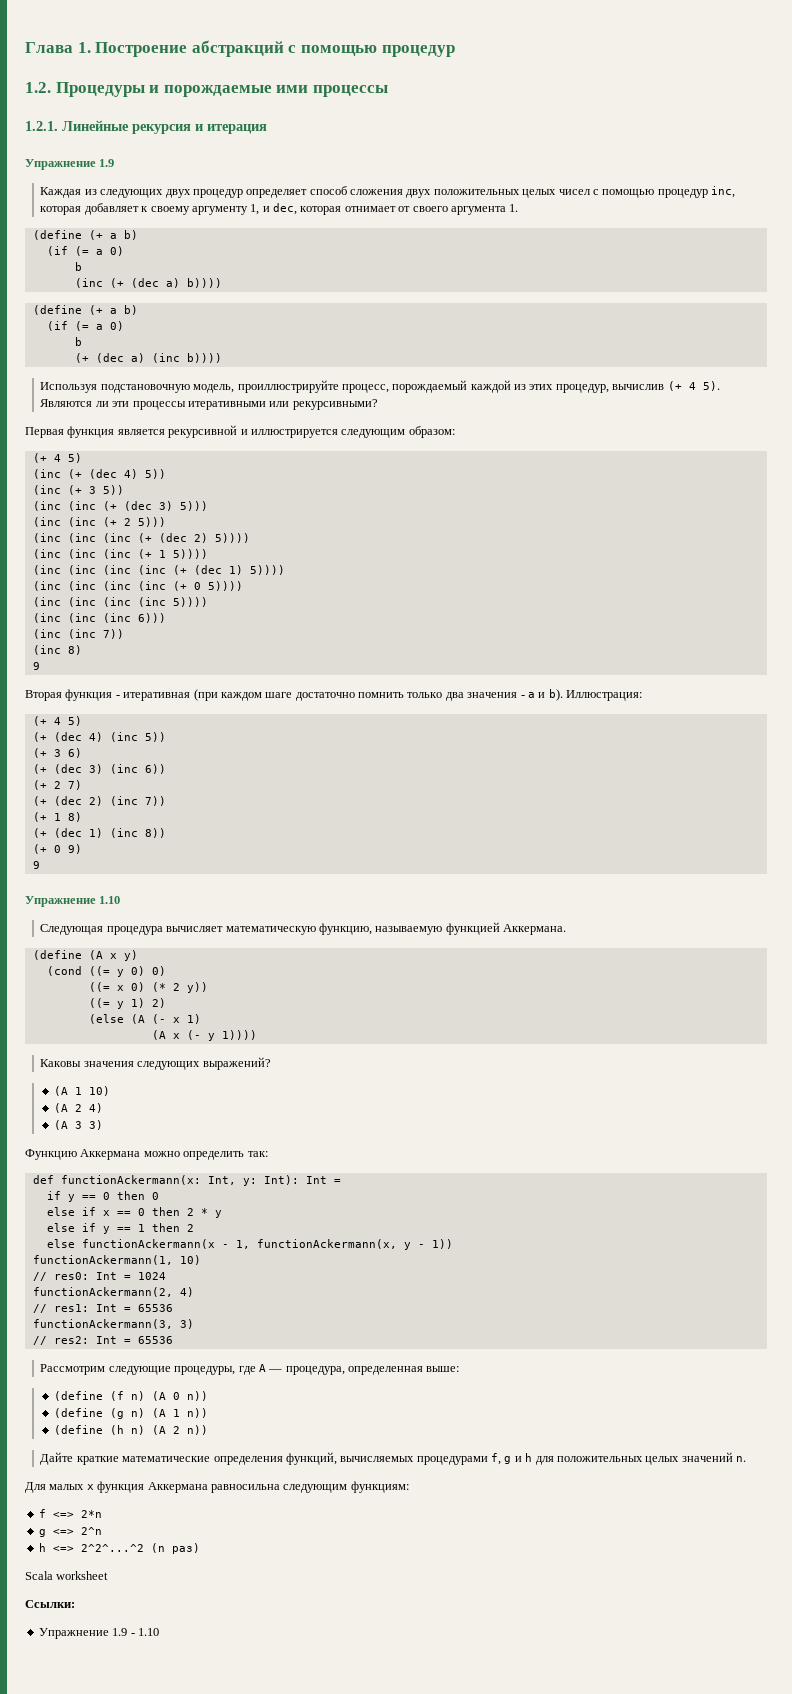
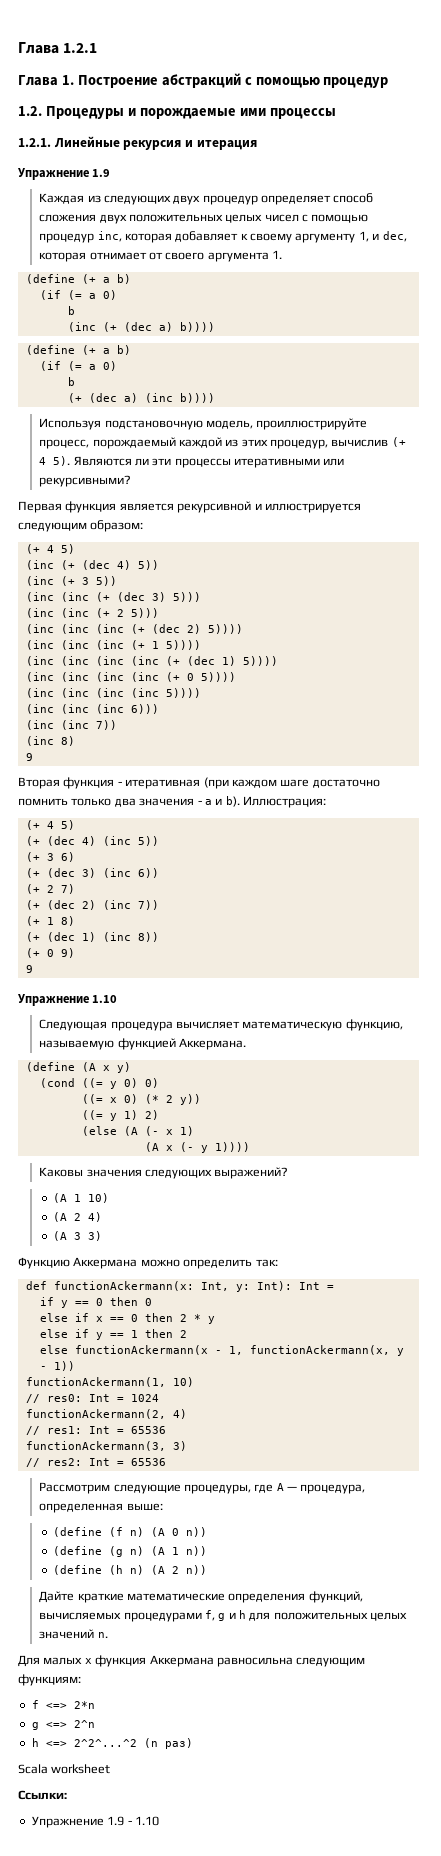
[25,42,73,53] Глава -> [18,42,98,54] [18,75,58,86] Глава 1.2.1 // Глава

